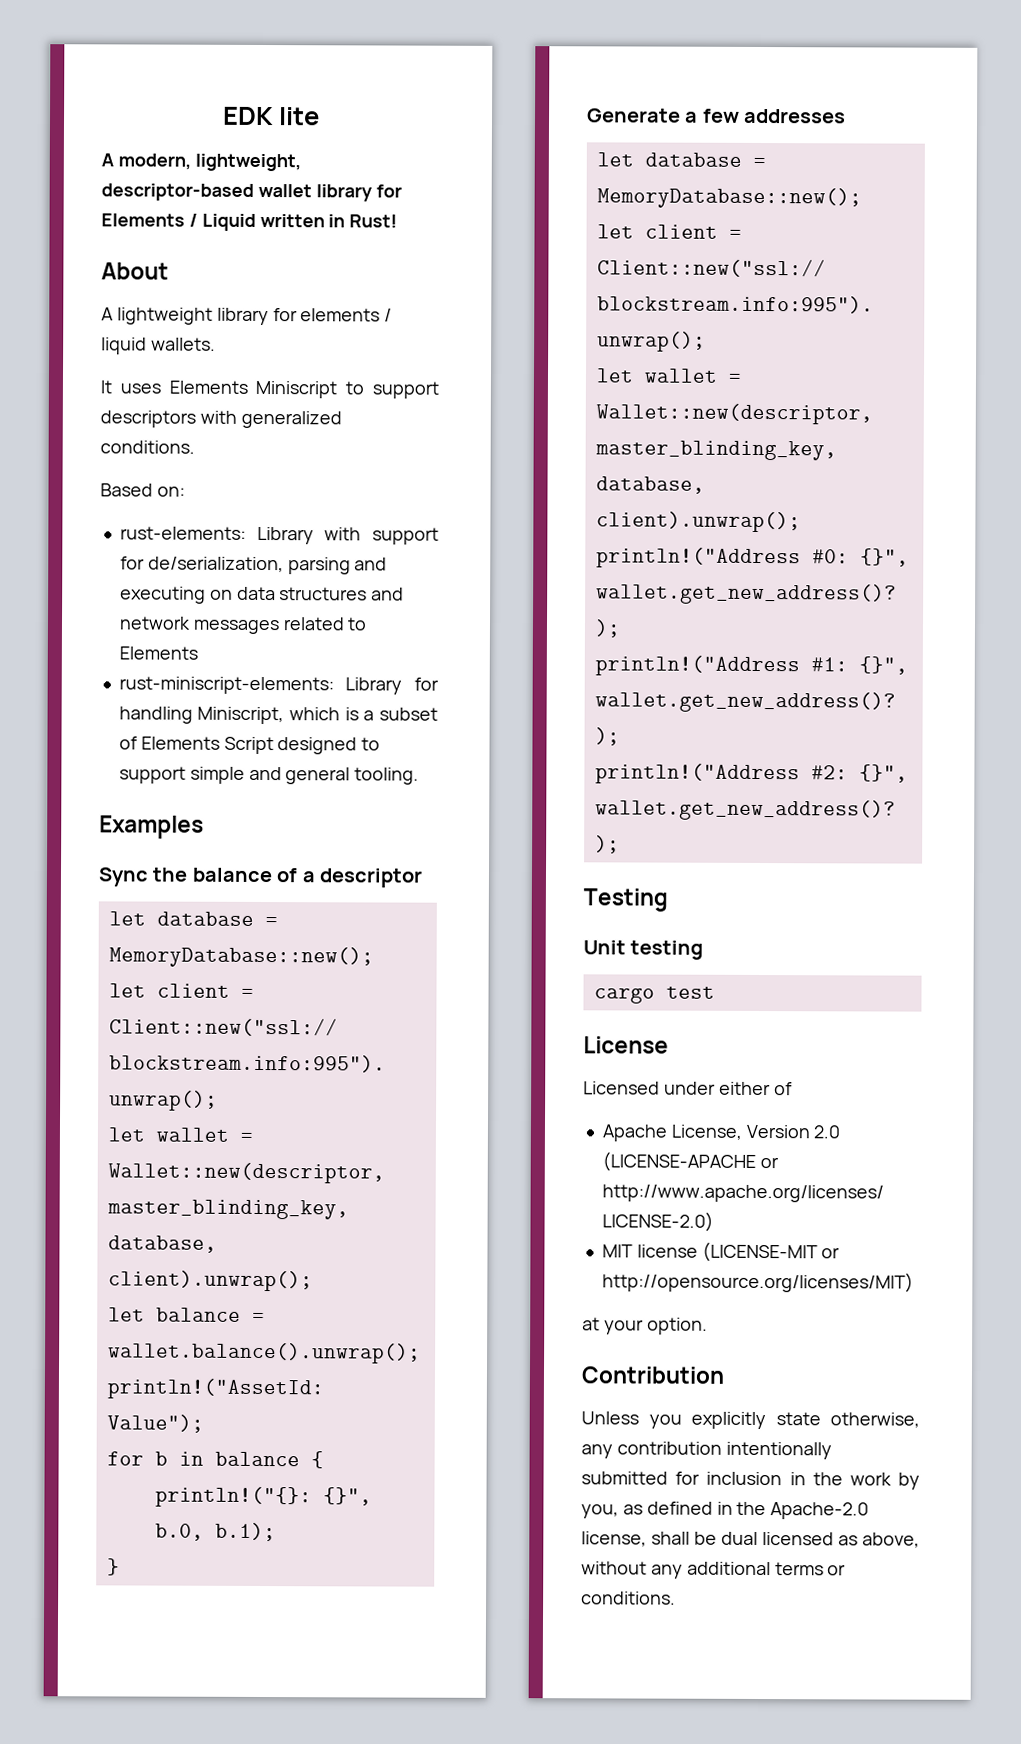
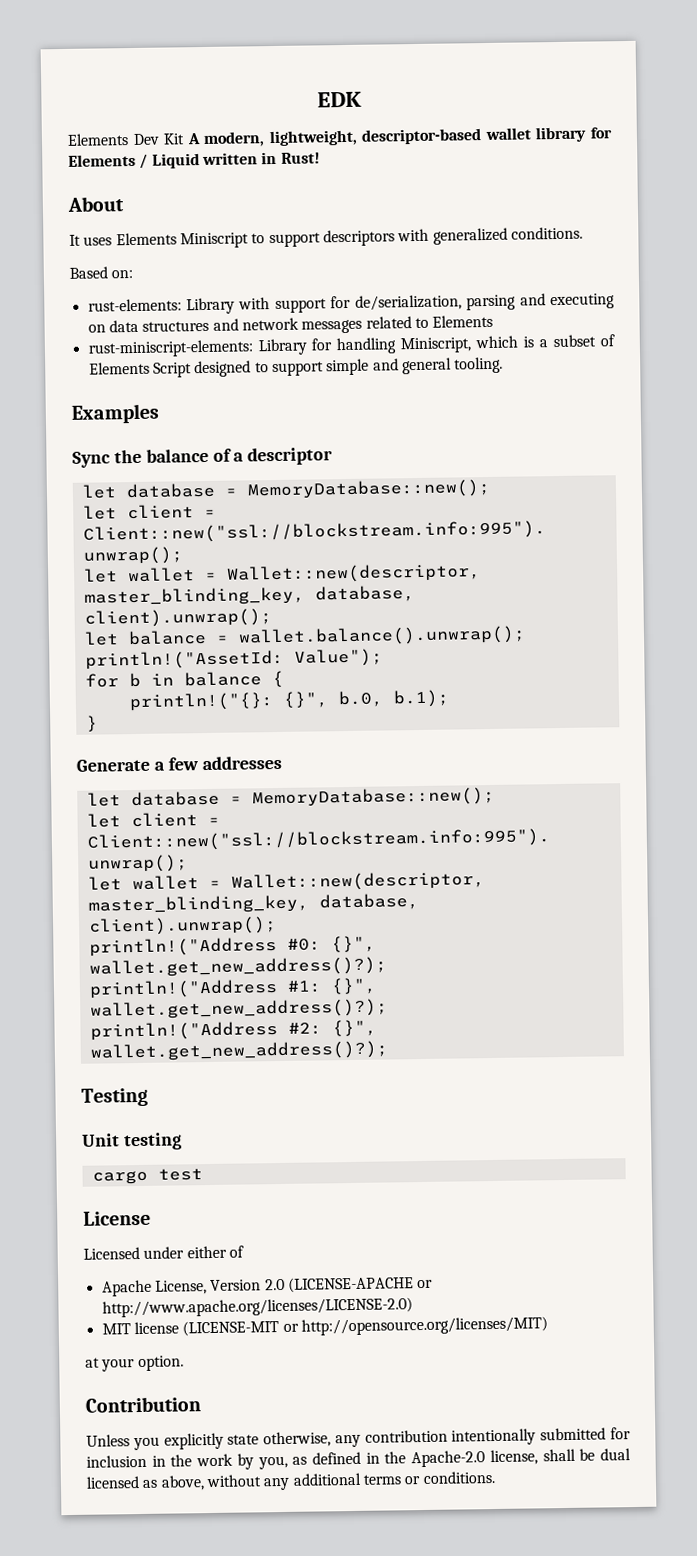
[278,107,321,126] lite // -> [67,133,186,146] // Elements Dev Kit
[101,307,393,326] [101,337,216,355] // A lightweight library for elements / liquid wallets. -> (124, 204) none

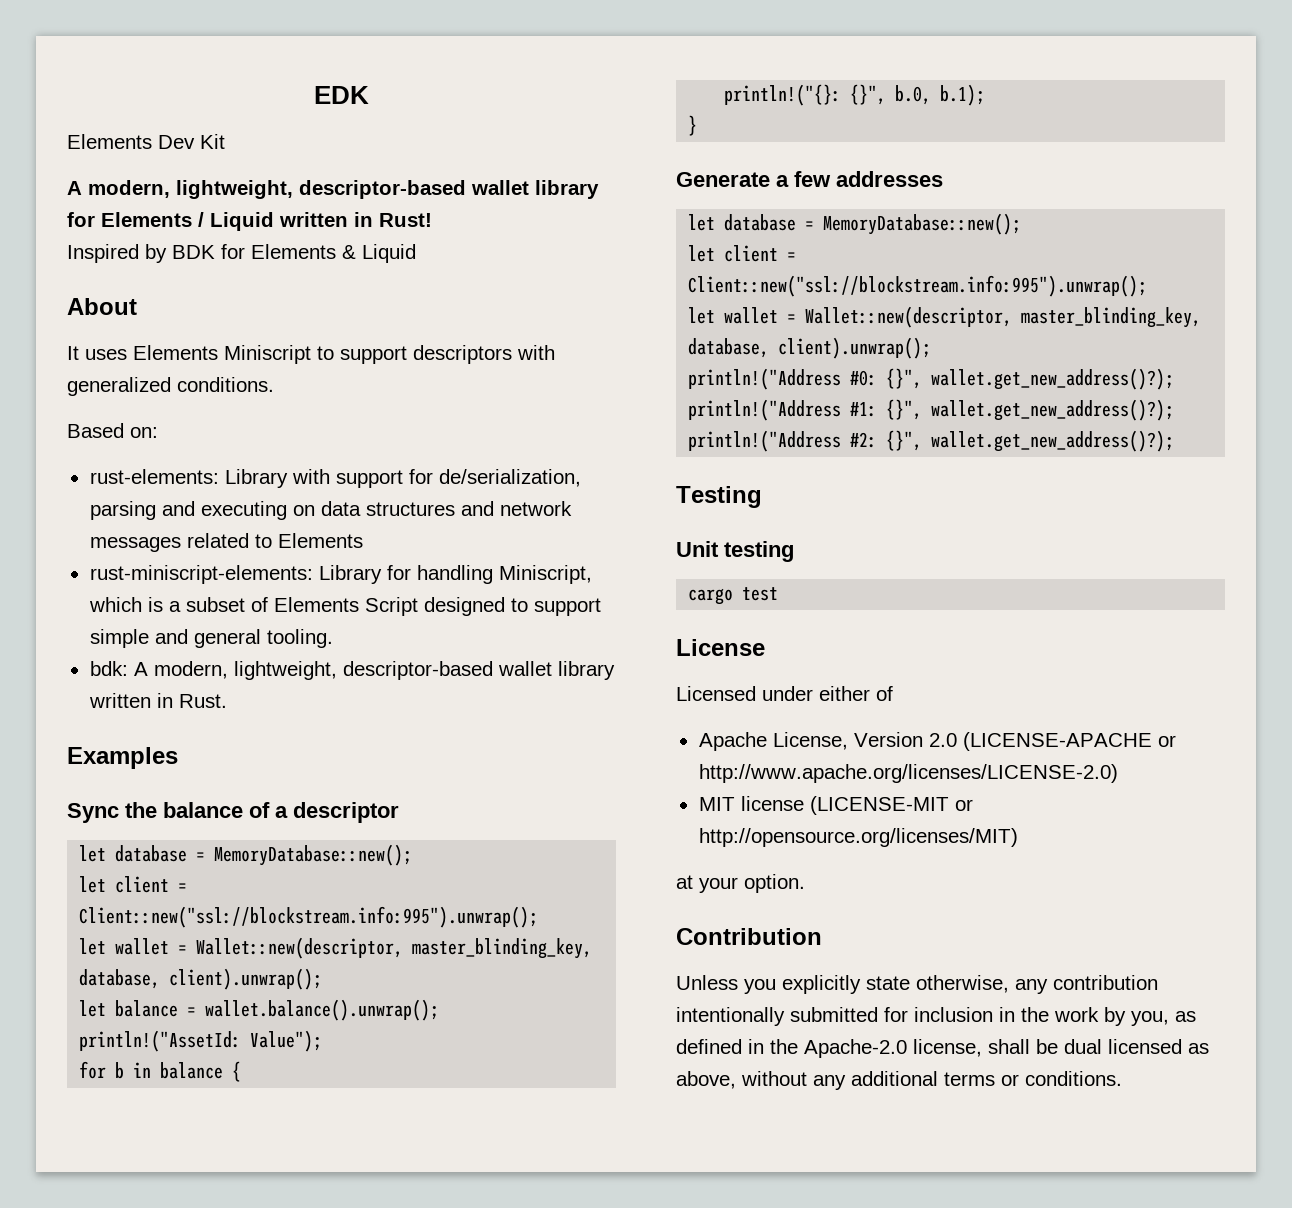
(186, 139) none -> (225, 141) //
(320, 158) none -> [67,244,416,263] // Inspired by BDK for Elements & Liquid
(504, 365) none -> [89,661,615,680] [88,693,227,708] // bdk: A modern, lightweight, descriptor-based wallet library written in Rust.

